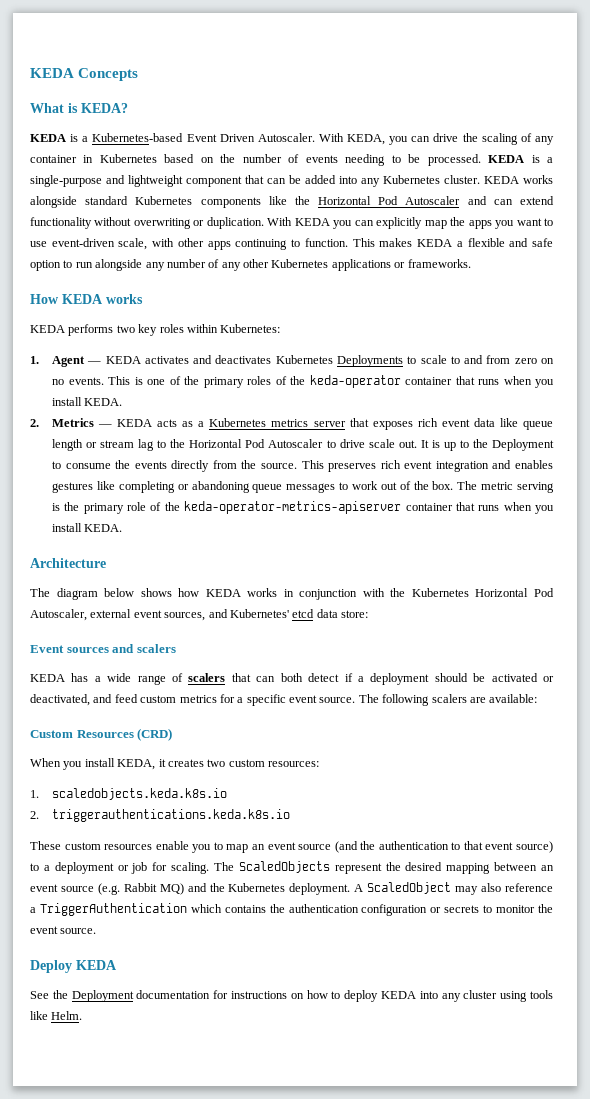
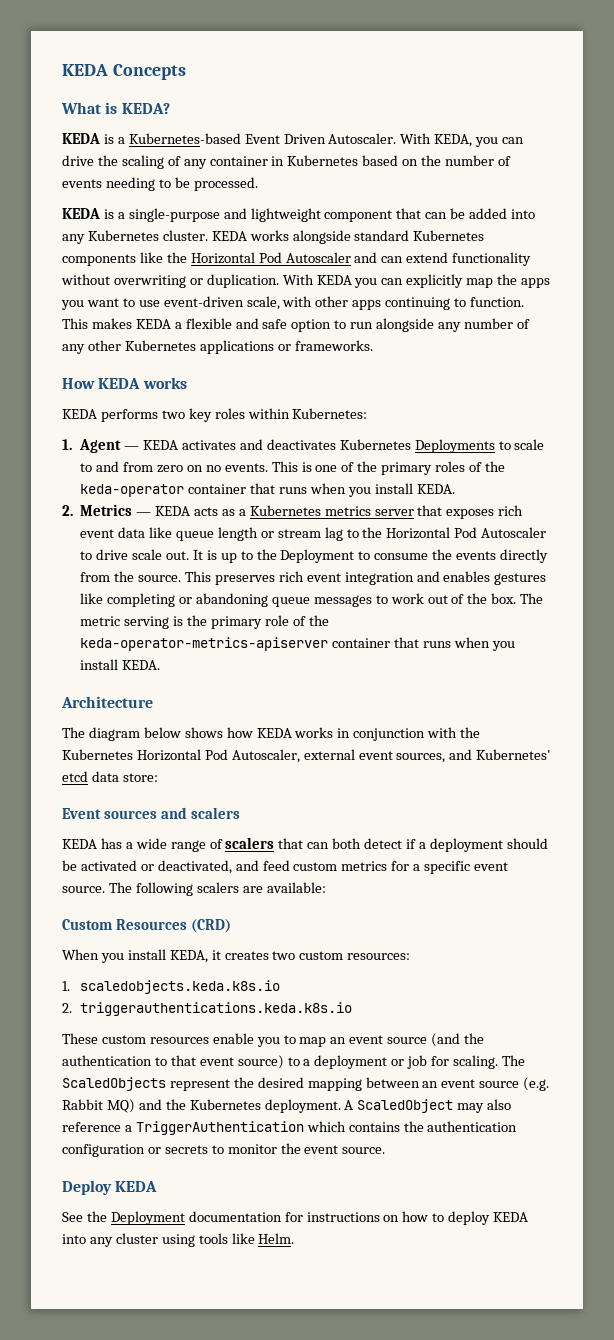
(481, 160) none -> (258, 184) //

